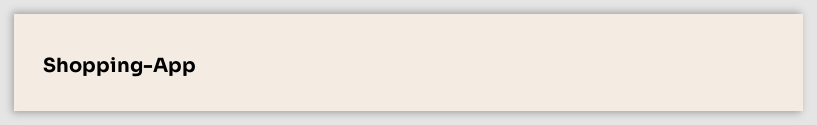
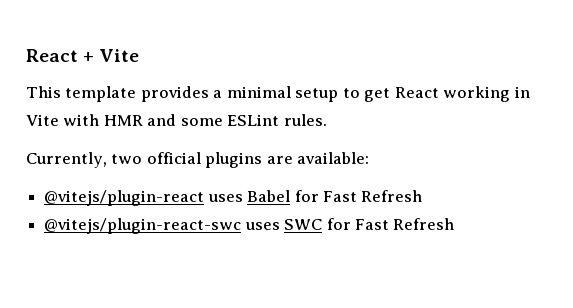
[43,57,196,77] Shopping-App -> [26,49,140,62] [26,86,530,102] [26,114,327,126] [26,152,370,168] [44,190,423,206] [44,218,455,234] React + Vite // This template provides a minimal setup to get React working in Vite with HMR and some ESLint rules. // Currently, two official plugins are available: // @vitejs/plugin-react uses Babel for Fast Refresh // @vitejs/plugin-react-swc uses SWC for Fast Refresh

